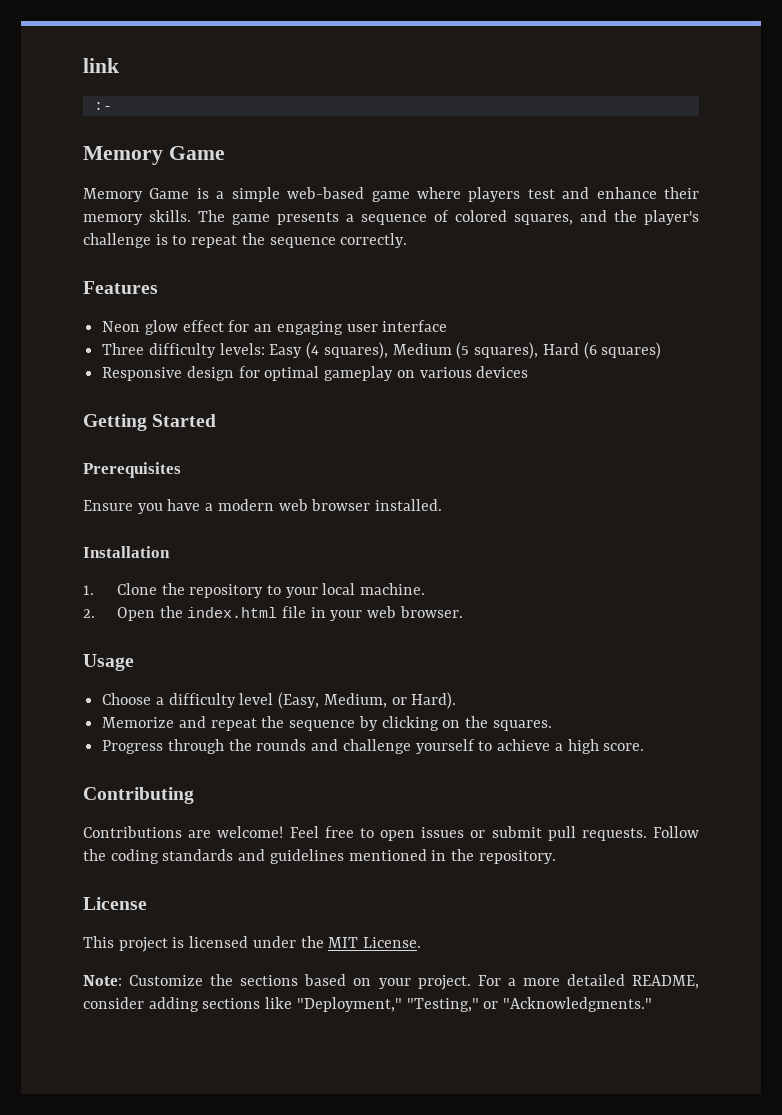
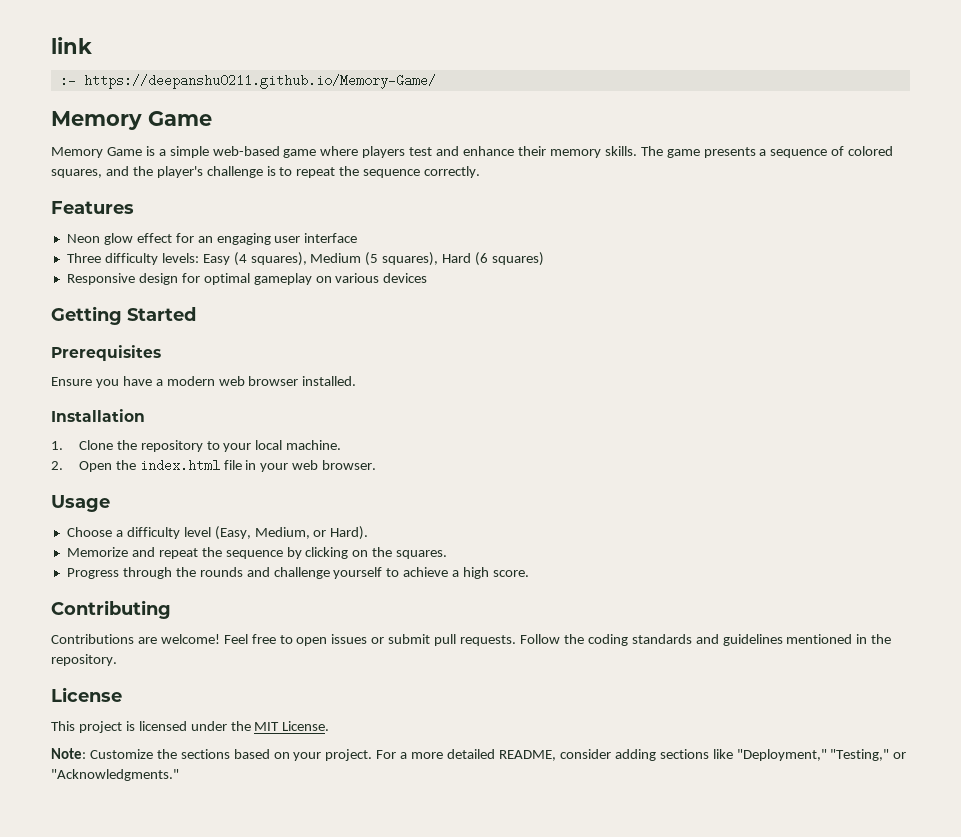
(112, 106) none -> [83,74,436,89] https://deepanshu0211.github.io/Memory-Game/

